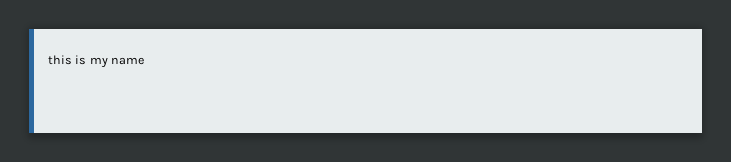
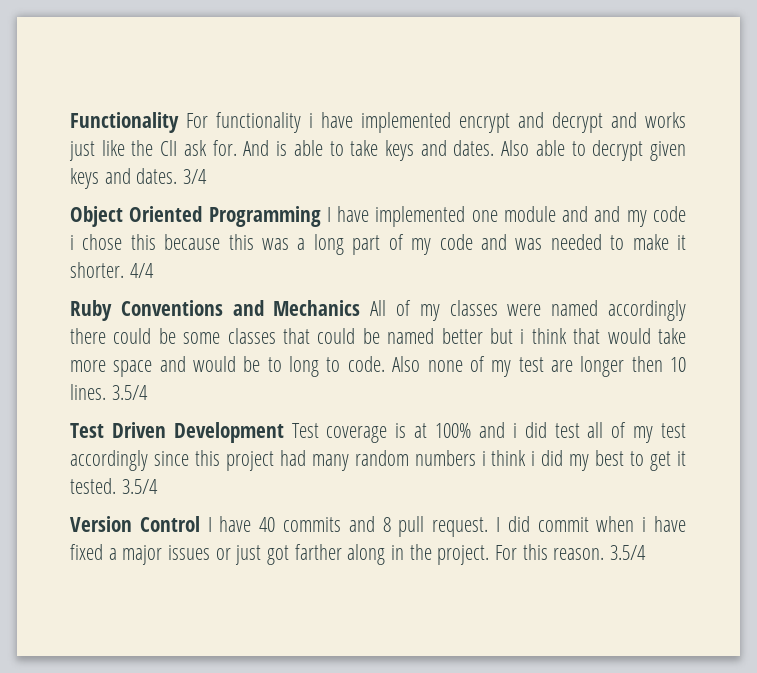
[48,55,145,68] this is my name -> [70,112,686,133] [69,140,686,161] [70,168,208,189] [70,206,686,227] [70,234,687,255] [70,262,154,278] [70,300,686,321] [70,328,686,344] [70,356,687,377] [70,384,148,400] [70,422,686,443] [70,450,686,471] [70,478,158,494] [70,516,686,537] [70,544,647,565] Functionality For functionality i have implemented encrypt and decrypt and works just like the ClI ask for. And is able to take keys and dates. Also able to decrypt given keys and dates. 3/4 // Object Oriented Programming I have implemented one module and and my code i chose this because this was a long part of my code and was needed to make it shorter. 4/4 // Ruby Conventions and Mechanics All of my classes were named accordingly there could be some classes that could be named better but i think that would take more space and would be to long to code. Also none of my test are longer then 10 lines. 3.5/4 // Test Driven Development Test coverage is at 100% and i did test all of my test accordingly since this project had many random numbers i think i did my best to get it tested. 3.5/4 // Version Control I have 40 commits and 8 pull request. I did commit when i have fixed a major issues or just got farther along in the project. For this reason. 3.5/4

